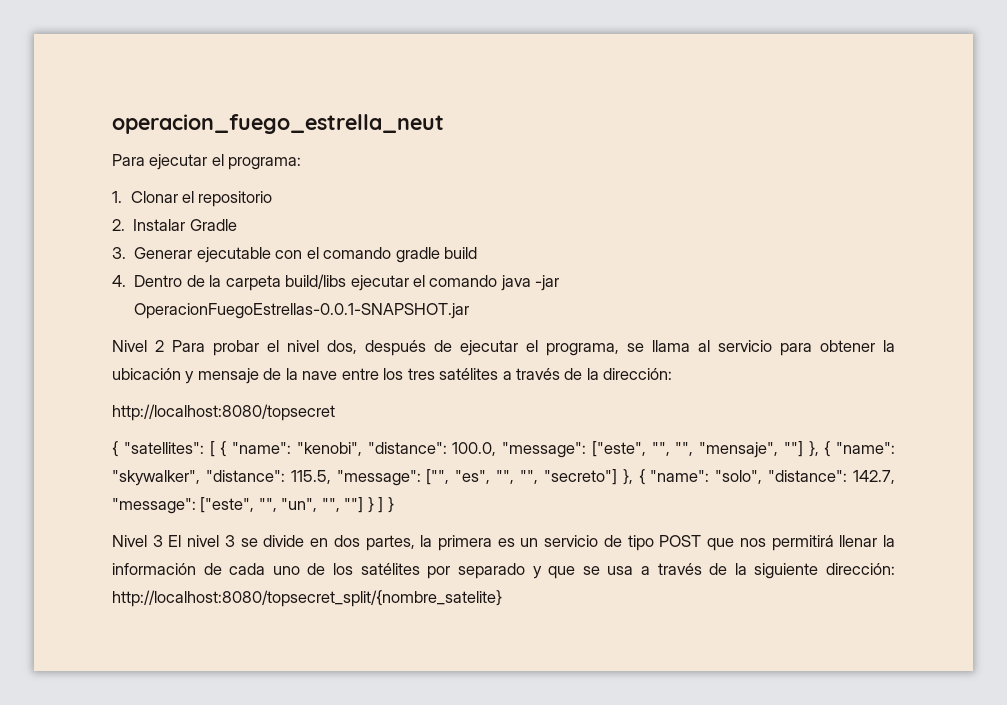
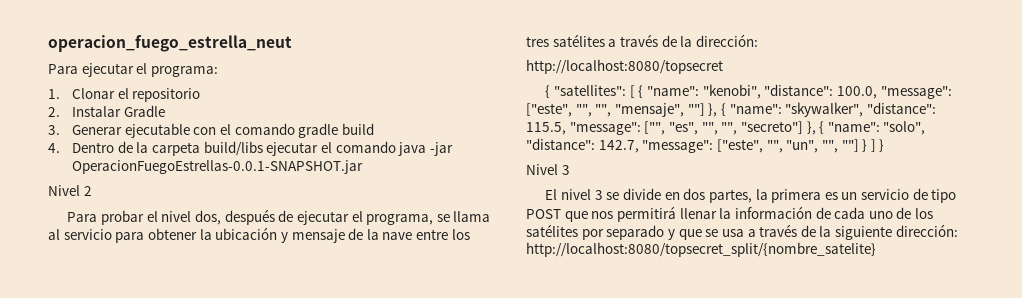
(164, 346) none -> (92, 191) //
(163, 541) none -> (570, 170) //

